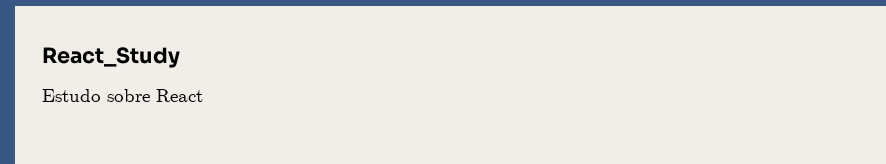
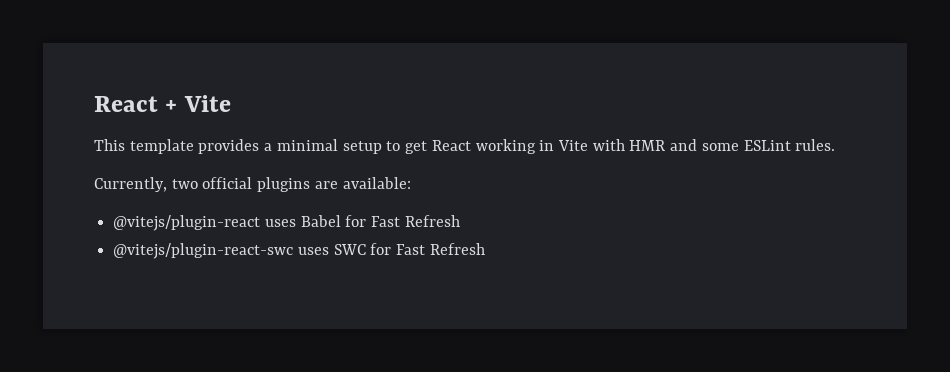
[42,47,180,68] [42,89,203,102] React_Study // Estudo sobre React -> [94,95,231,112] [94,139,836,154] [94,177,411,192] [113,215,460,231] [113,243,485,259] React + Vite // This template provides a minimal setup to get React working in Vite with HMR and some ESLint rules. // Currently, two official plugins are available: // @vitejs/plugin-react uses Babel for Fast Refresh // @vitejs/plugin-react-swc uses SWC for Fast Refresh

